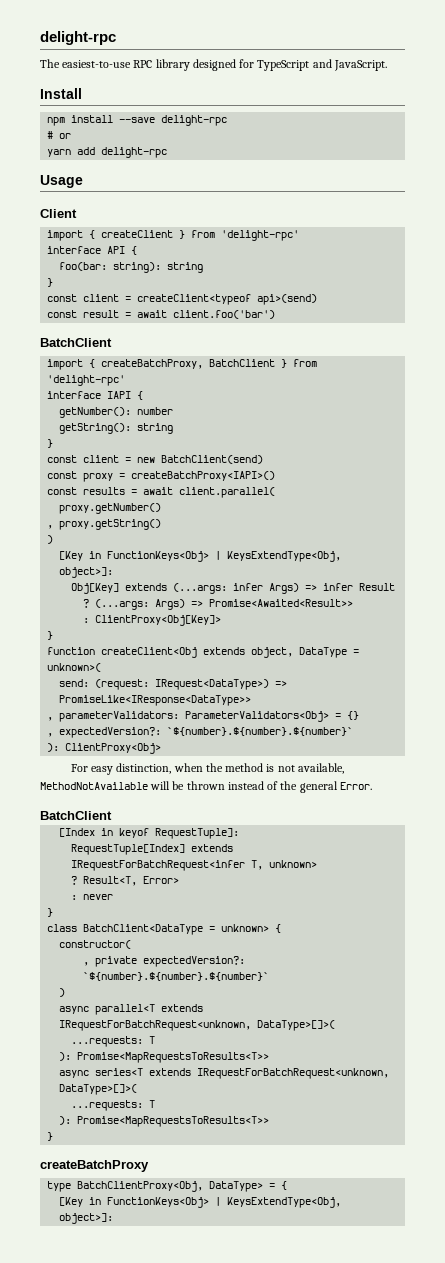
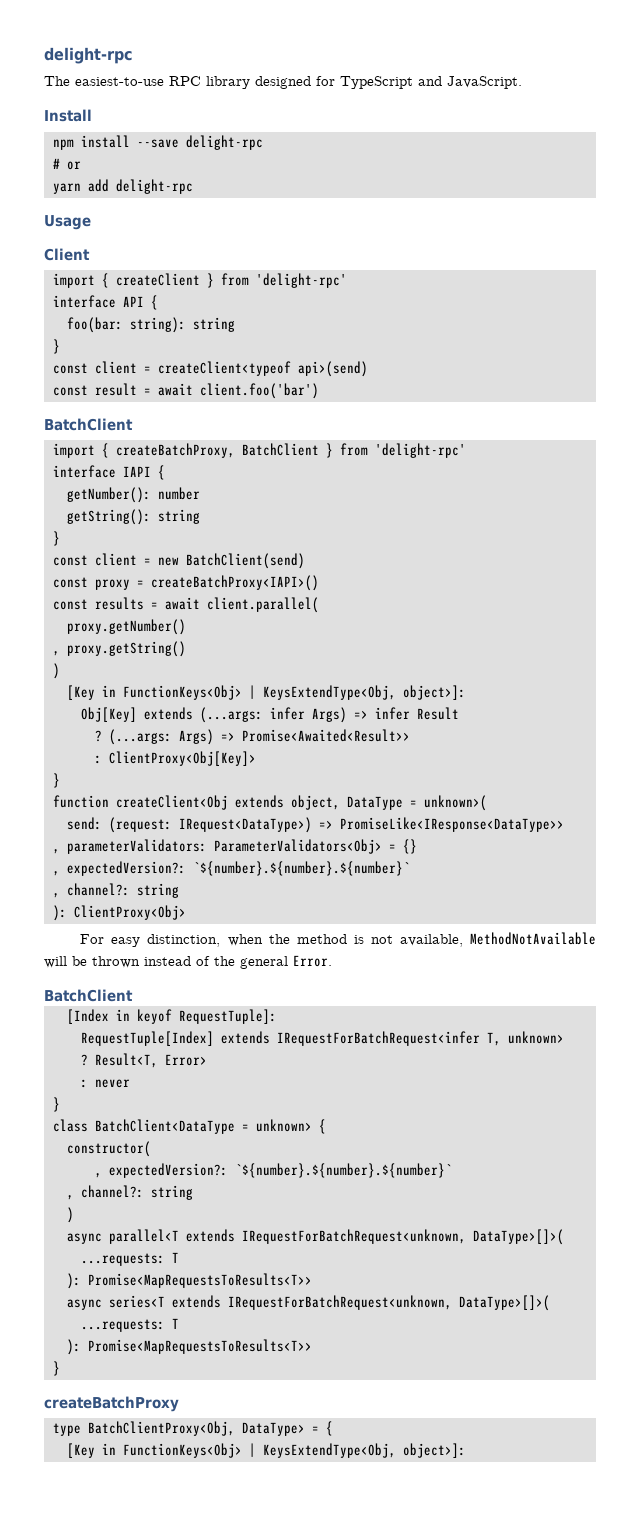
(354, 731) none -> [52,883,179,898] // , channel?: string
[95,956,246,967] [83,972,270,981] private expectedVersion?: `${number}.${number}.${number}` -> [108,1163,452,1178] [66,1185,193,1200] expectedVersion?: `${number}.${number}.${number}` // , channel?: string

